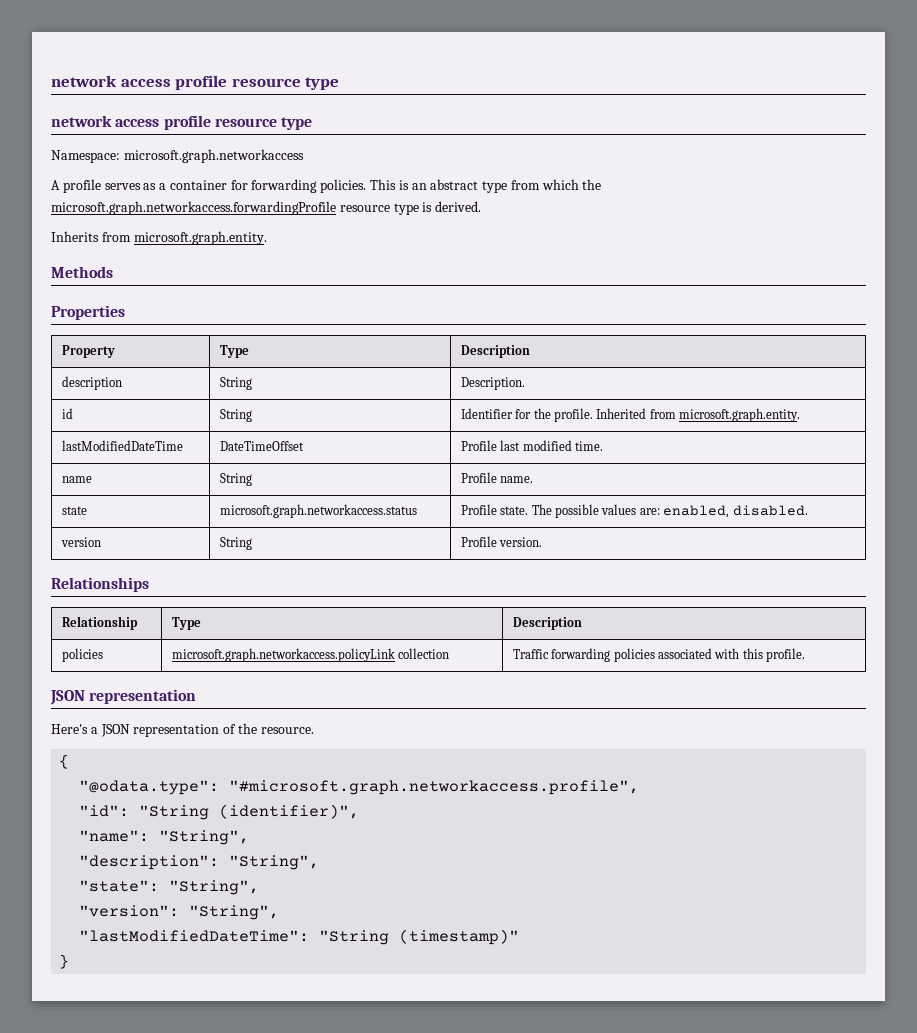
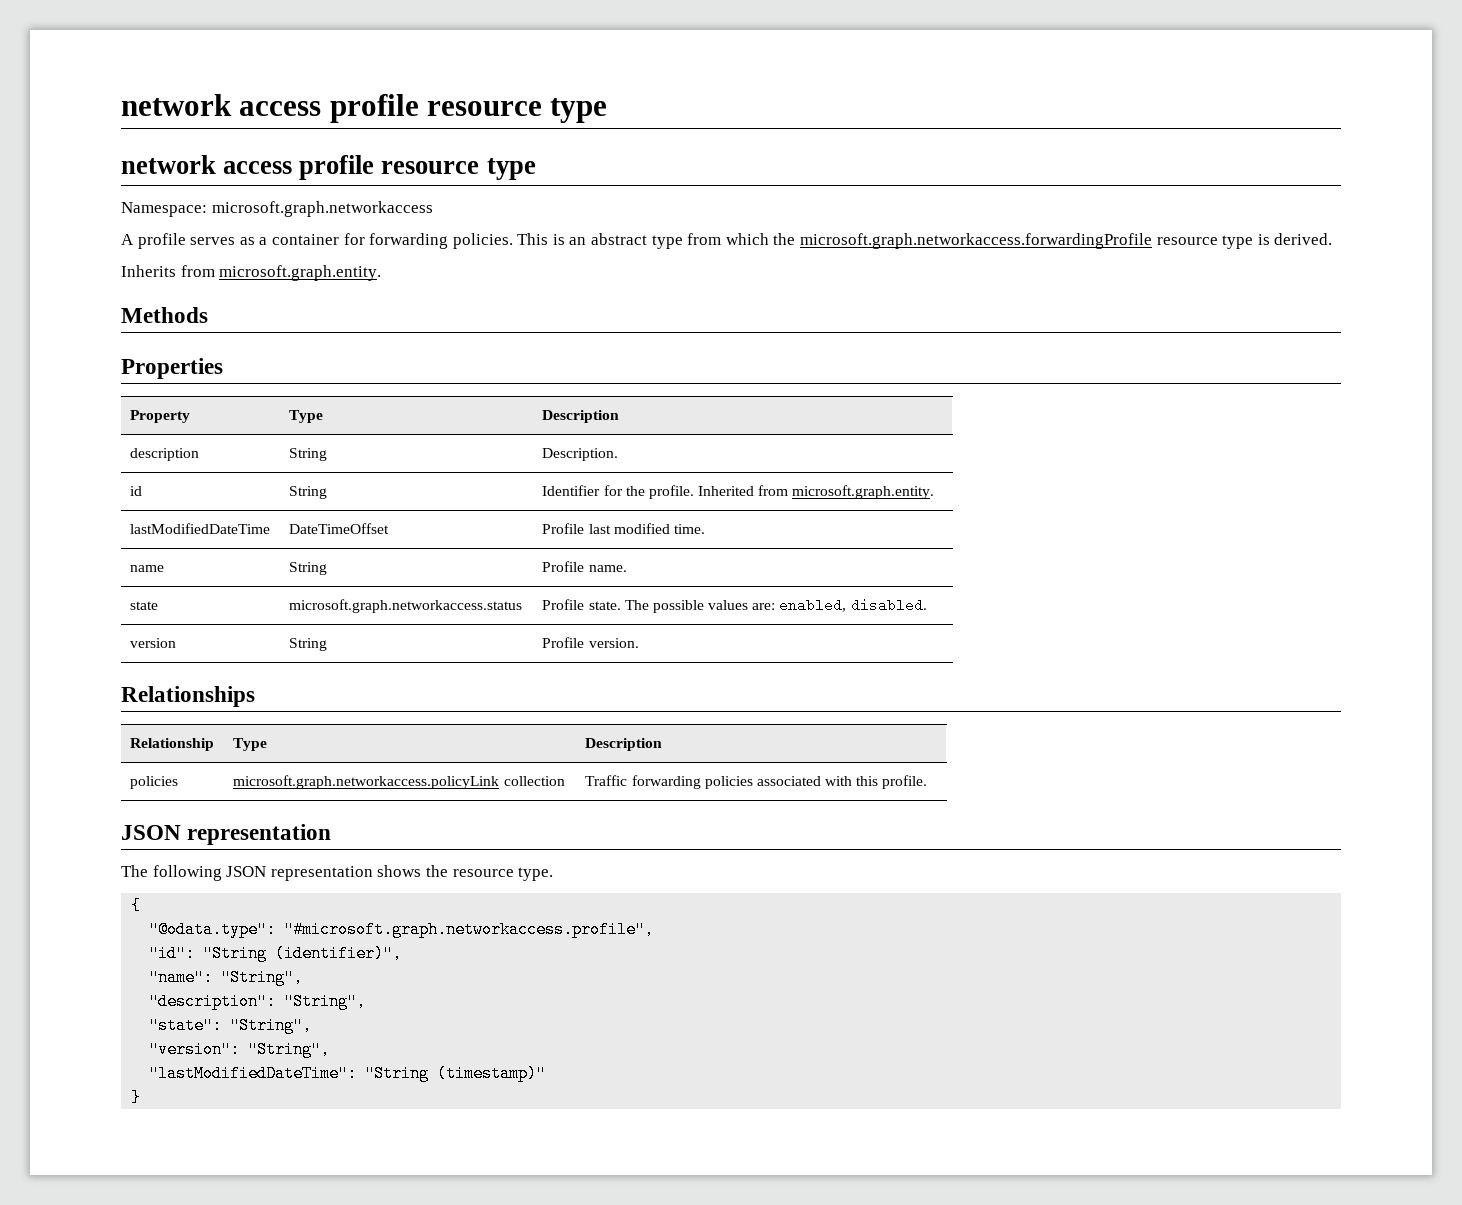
[51,723,314,737] Here's a JSON representation of the resource. -> [121,865,554,881] The following JSON representation shows the resource type.

